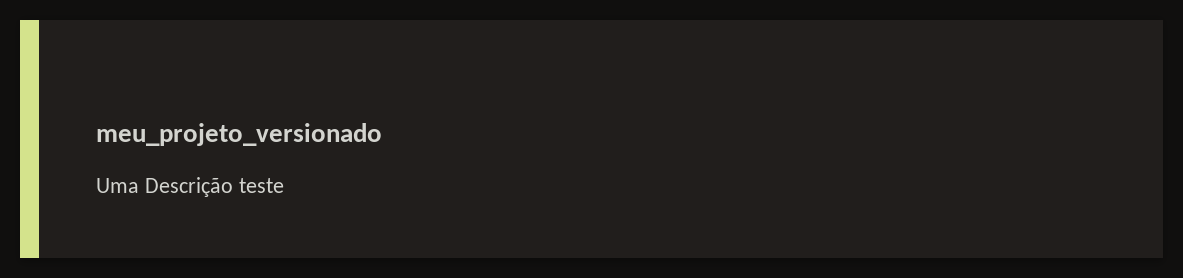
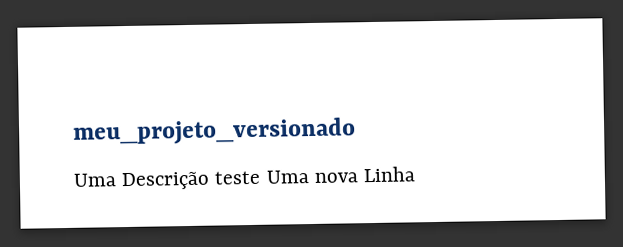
(284, 185) none -> [265,166,416,184] Uma nova Linha

